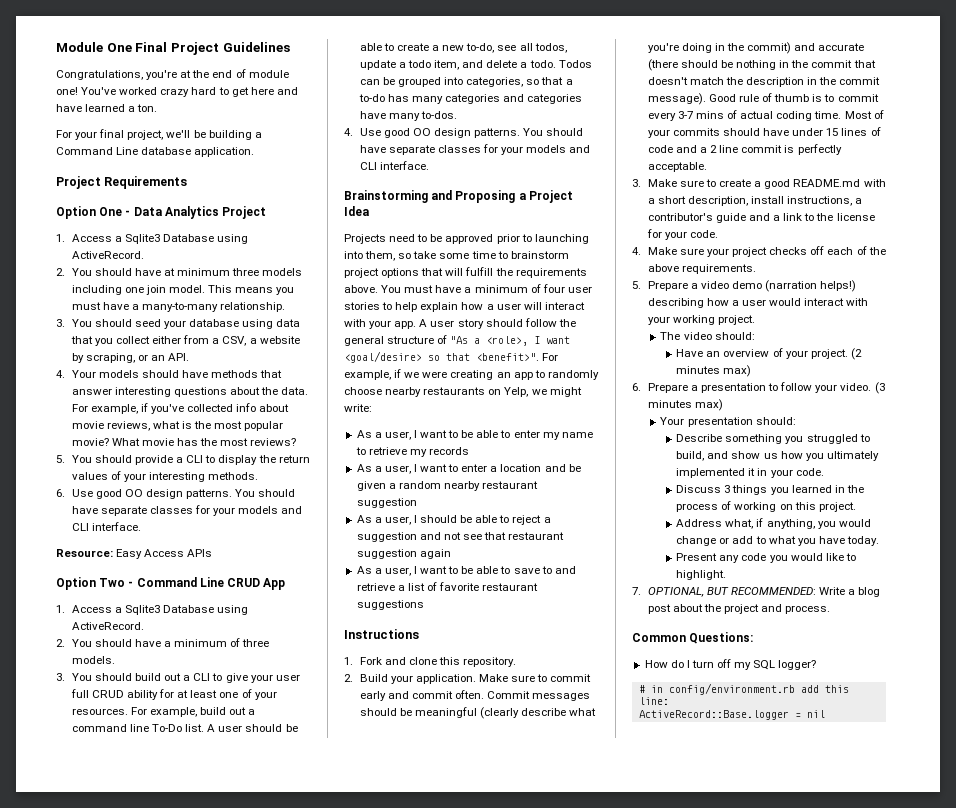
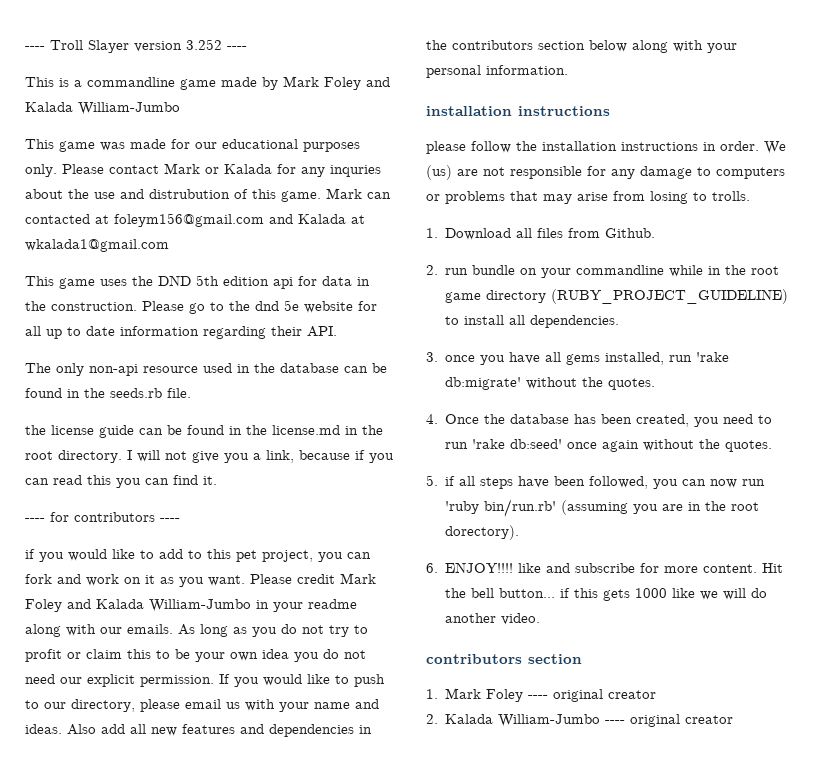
[56,42,290,55] [56,69,289,80] [56,87,298,97] [56,104,158,112] [56,129,262,140] [56,147,255,157] [56,176,188,189] [56,206,267,219] [56,234,249,244] [71,251,144,259] [56,268,303,276] [71,285,295,295] [71,302,286,312] [56,319,301,329] [70,335,300,346] [71,353,190,363] [56,370,283,378] [71,387,309,397] [71,403,290,414] [71,421,284,431] [71,438,297,446] [56,455,310,465] [71,471,259,482] [56,489,296,499] [71,505,303,516] [71,522,141,531] [56,549,213,559] [56,577,286,590] [56,605,249,615] [71,622,144,630] [56,638,270,647] [71,656,115,664] [56,673,300,683] [70,689,277,700] [71,707,256,717] [71,724,298,732] [359,43,567,53] [359,60,592,70] [359,77,573,87] [358,94,583,104] [359,111,458,121] [344,128,584,138] [359,144,591,155] [359,161,429,170] [344,190,573,203] [344,206,369,216] [344,234,589,244] [344,251,569,261] [344,267,587,278] [344,284,592,293] [344,302,585,312] [344,318,576,329] [344,335,571,346] [344,351,559,363] [344,369,599,380] [344,387,582,397] [344,404,372,412] [356,430,593,440] [355,447,469,457] [356,464,581,474] [356,481,539,491] [356,498,417,508] [356,515,551,525] [356,532,565,542] [356,549,451,559] [356,566,576,576] [356,582,539,591] [356,600,424,610] [344,629,419,639] [344,657,517,667] [344,674,592,684] [359,690,591,701] [359,707,597,719] [647,42,865,54] [647,59,876,71] [647,77,881,87] [647,93,879,105] [647,110,884,121] [647,127,881,138] [647,144,842,155] [647,162,707,172] [632,179,886,189] [647,196,863,206] [647,213,875,223] [646,229,719,240] [632,246,886,257] [647,264,756,274] [632,280,857,292] [647,298,869,308] [647,315,756,325] [660,332,755,340] [676,348,862,360] [676,365,752,377] [632,382,885,394] [647,399,723,411] [660,417,796,427] [676,434,870,444] [676,451,879,461] [676,468,824,478] [676,485,864,495] [676,501,856,512] [676,518,871,529] [676,536,880,546] [676,553,856,563] [676,570,727,580] [632,587,881,597] [647,604,831,614] [632,632,754,644] [644,659,817,670] [638,683,849,695] [638,697,669,705] [638,710,825,720] Module One Final Project Guidelines // Congratulations, you're at the end of module one! You've worked crazy hard to get here and have learned a ton. // For your final project, we'll be building a Command Line database application. // Project Requirements // Option One - Data Analytics Project // 1. Access a Sqlite3 Database using ActiveRecord. // 2. You should have at minimum three models including one join model. This means you must have a many-to-many relationship. // 3. You should seed your database using data that you collect either from a CSV, a website by scraping, or an API. // 4. Your models should have methods that answer interesting questions about the data. For example, if you've collected info about movie reviews, what is the most popular movie? What movie has the most reviews? // 5. You should provide a CLI to display the return values of your interesting methods. // 6. Use good OO design patterns. You should have separate classes for your models and CLI interface. // Resource: Easy Access APIs // Option Two - Command Line CRUD App // 1. Access a Sqlite3 Database using ActiveRecord. // 2. You should have a minimum of three models. // 3. You should build out a CLI to give your user full CRUD ability for at least one of your resources. For example, build out a command line To-Do list. A user should be able to create a new to-do, see all todos, update a todo item, and delete a todo. Todos can be grouped into categories, so that a to-do has many categories and categories have many to-dos. // 4. Use good OO design patterns. You should have separate classes for your models and CLI interface. // Brainstorming and Proposing a Project Idea // Projects need to be approved prior to launching into them, so take some time to brainstorm project options that will fulfill the requirements above. You must have a minimum of four user stories to help explain how a user will interact with your app. A user story should follow the general structure of "As a <role>, I want <goal/desire> so that <benefit>". For example, if we were creating an app to randomly choose nearby restaurants on Yelp, we might write: // As a user, I want to be able to enter my name to retrieve my records // As a user, I want to enter a location and be given a random nearby restaurant suggestion // As a user, I should be able to reject a suggestion and not see that restaurant suggestion again // As a user, I want to be able to save to and retrieve a list of favorite restaurant suggestions // Instructions // 1. Fork and clone this repository. // 2. Build your application. Make sure to commit early and commit often. Commit messages should be meaningful (clearly describe what you're doing in the commit) and accurate (there should be nothing in the commit that doesn't match the description in the commit message). Good rule of thumb is to commit every 3-7 mins of actual coding time. Most of your commits should have under 15 lines of code and a 2 line commit is perfectly acceptable. // 3. Make sure to create a good README.md with a short description, install instructions, a contributor's guide and a link to the license for your code. // 4. Make sure your project checks off each of the above requirements. // 5. Prepare a video demo (narration helps!) describing how a user would interact with your working project. // The video should: // Have an overview of your project. (2 minutes max) // 6. Prepare a presentation to follow your video. (3 minutes max) // Your presentation should: // Describe something you struggled to build, and show us how you ultimately implemented it in your code. // Discuss 3 things you learned in the process of working on this project. // Address what, if anything, you would change or add to what you have today. // Present any code you would like to highlight. // 7. OPTIONAL, BUT RECOMMENDED: Write a blog post about the project and process. // Common Questions: // How do I turn off my SQL logger? // # in config/environment.rb add this line: // ActiveRecord::Base.logger = nil -> [25,39,247,53] [25,76,390,90] [25,102,180,115] [25,139,360,152] [25,163,381,177] [25,188,391,202] [25,213,365,227] [25,239,169,252] [25,275,370,289] [25,300,377,314] [25,326,337,339] [25,363,387,376] [25,388,191,398] [25,425,383,438] [25,450,394,463] [25,475,217,488] [25,512,180,522] [25,549,371,562] [25,573,376,587] [25,599,357,612] [25,624,368,637] [25,649,366,662] [25,674,385,687] [25,699,379,712] [25,724,372,737] [426,40,737,53] [426,65,568,78] [426,106,610,116] [426,141,786,154] [426,165,785,180] [426,191,750,204] [426,228,656,240] [426,265,780,278] [445,289,789,304] [445,315,620,328] [426,352,730,365] [445,377,656,390] [426,414,773,427] [445,439,773,452] [426,475,766,489] [445,499,760,517] [445,525,520,540] [426,562,784,573] [445,588,768,601] [445,613,541,625] [426,654,582,664] [426,688,657,702] [426,714,734,727] ---- Troll Slayer version 3.252 ---- // This is a commandline game made by Mark Foley and Kalada William-Jumbo // This game was made for our educational purposes only. Please contact Mark or Kalada for any inquries about the use and distrubution of this game. Mark can contacted at foleym156@gmail.com and Kalada at wkalada1@gmail.com // This game uses the DND 5th edition api for data in the construction. Please go to the dnd 5e website for all up to date information regarding their API. // The only non-api resource used in the database can be found in the seeds.rb file. // the license guide can be found in the license.md in the root directory. I will not give you a link, because if you can read this you can find it. // ---- for contributors ---- // if you would like to add to this pet project, you can fork and work on it as you want. Please credit Mark Foley and Kalada William-Jumbo in your readme along with our emails. As long as you do not try to profit or claim this to be your own idea you do not need our explicit permission. If you would like to push to our directory, please email us with your name and ideas. Also add all new features and dependencies in the contributors section below along with your personal information. // installation instructions // please follow the installation instructions in order. We (us) are not responsible for any damage to computers or problems that may arise from losing to trolls. // 1. Download all files from Github. // 2. run bundle on your commandline while in the root game directory (RUBY_PROJECT_GUIDELINE) to install all dependencies. // 3. once you have all gems installed, run 'rake db:migrate' without the quotes. // 4. Once the database has been created, you need to run 'rake db:seed' once again without the quotes. // 5. if all steps have been followed, you can now run 'ruby bin/run.rb' (assuming you are in the root dorectory). // 6. ENJOY!!!! like and subscribe for more content. Hit the bell button... if this gets 1000 like we will do another video. // contributors section // 1. Mark Foley ---- original creator // 2. Kalada William-Jumbo ---- original creator

